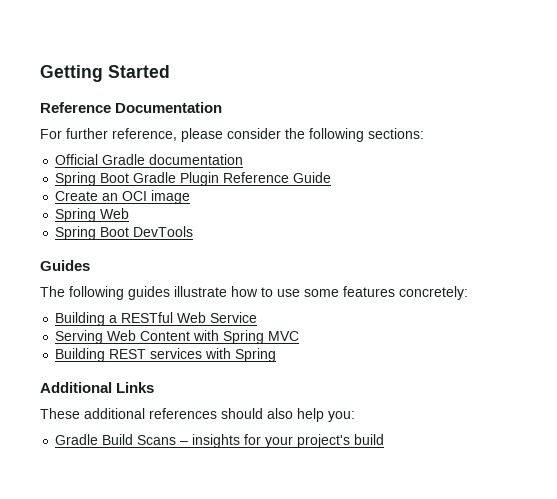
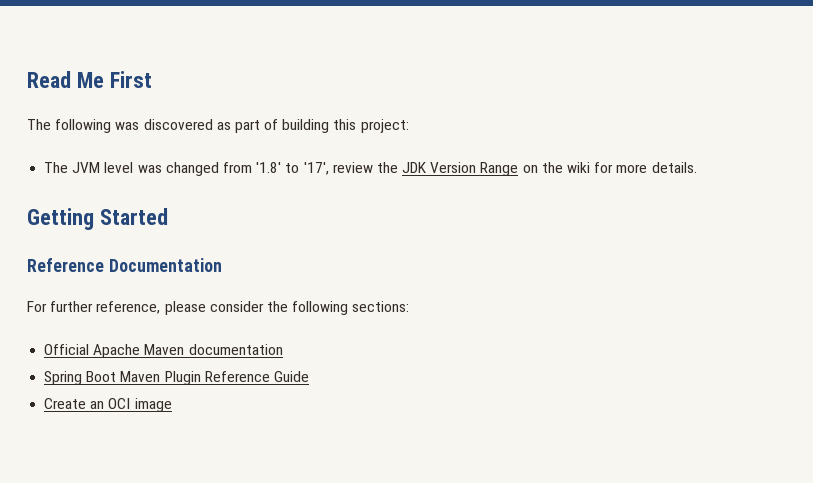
(40, 73) none -> [27,71,152,88] [27,119,409,133] [44,162,697,176] Read Me First // The following was discovered as part of building this project: // The JVM level was changed from '1.8' to '17', review the JDK Version Range on the wiki for more details. //
[102,154,146,165] Gradle -> [93,344,185,358] Apache Maven
[133,172,177,183] Gradle -> [120,371,161,382] Maven
[55,208,130,222] [55,226,194,240] [40,260,90,271] [40,286,468,300] [55,312,258,326] [55,330,300,344] [55,348,277,362] [40,382,155,393] [40,408,355,422] [55,434,385,448] // Spring Web // Spring Boot DevTools // Guides // The following guides illustrate how to use some features concretely: // Building a RESTful Web Service // Serving Web Content with Spring MVC // Building REST services with Spring // Additional Links // These additional references should also help you: // Gradle Build Scans – insights for your project's build -> (172, 405) none

